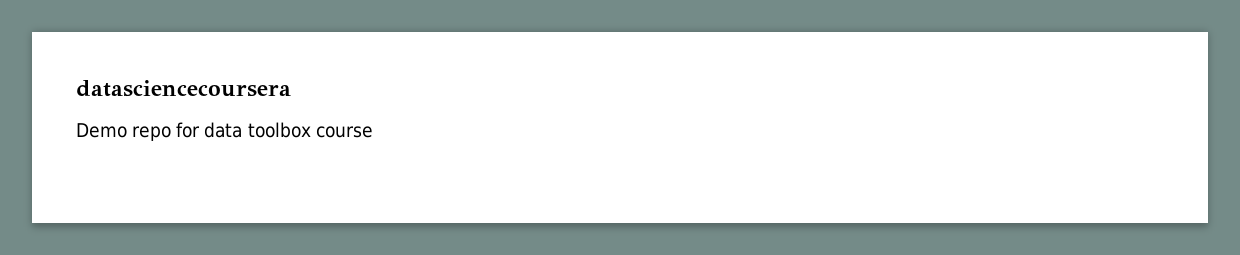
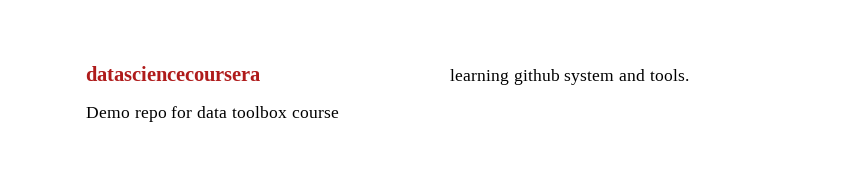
(373, 132) none -> [450,69,689,85] learning github system and tools.

